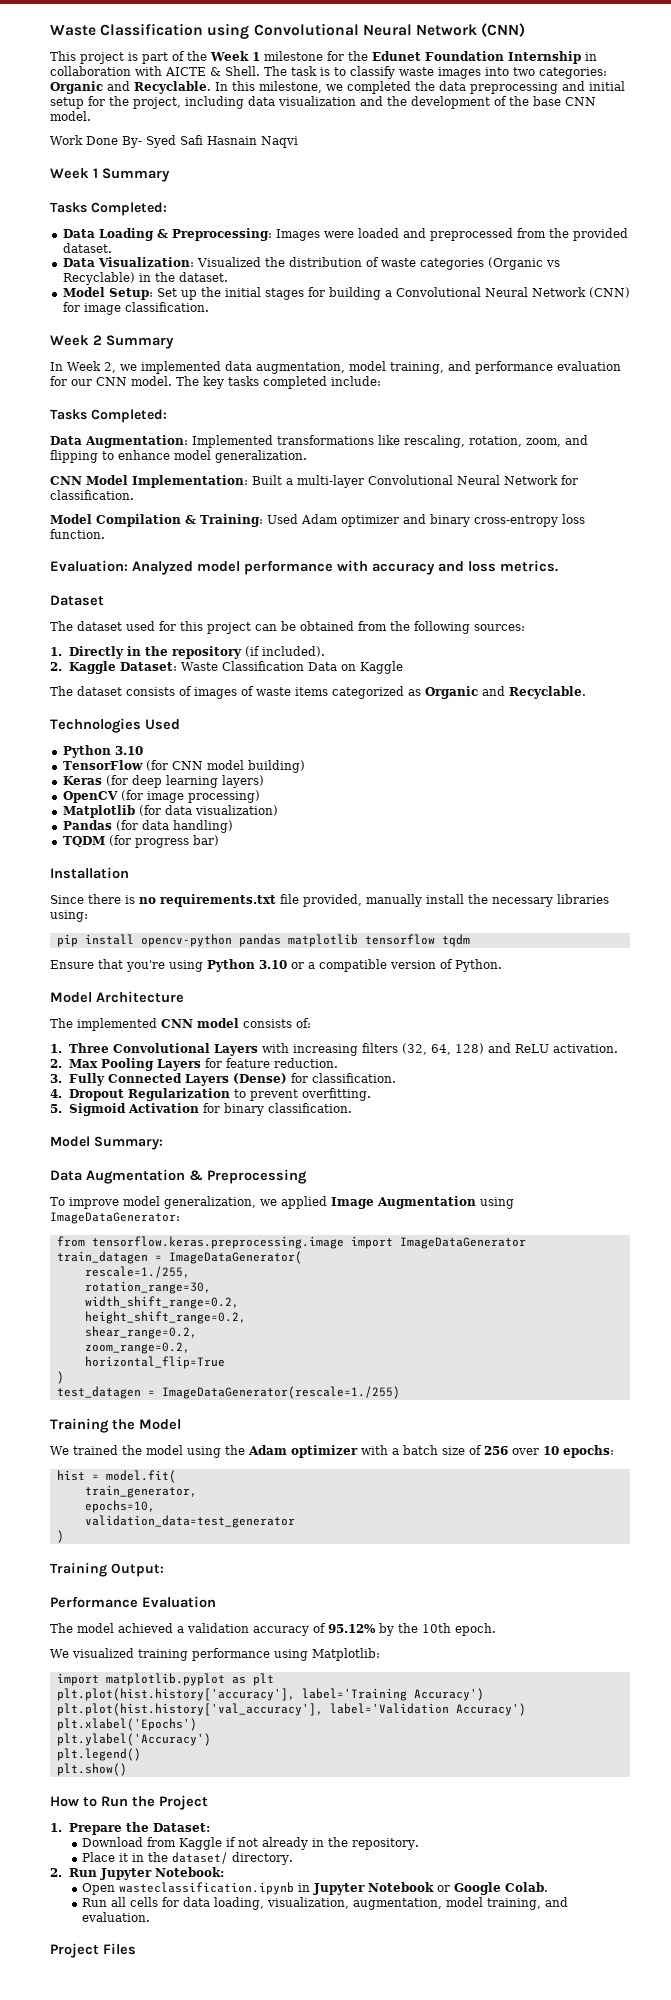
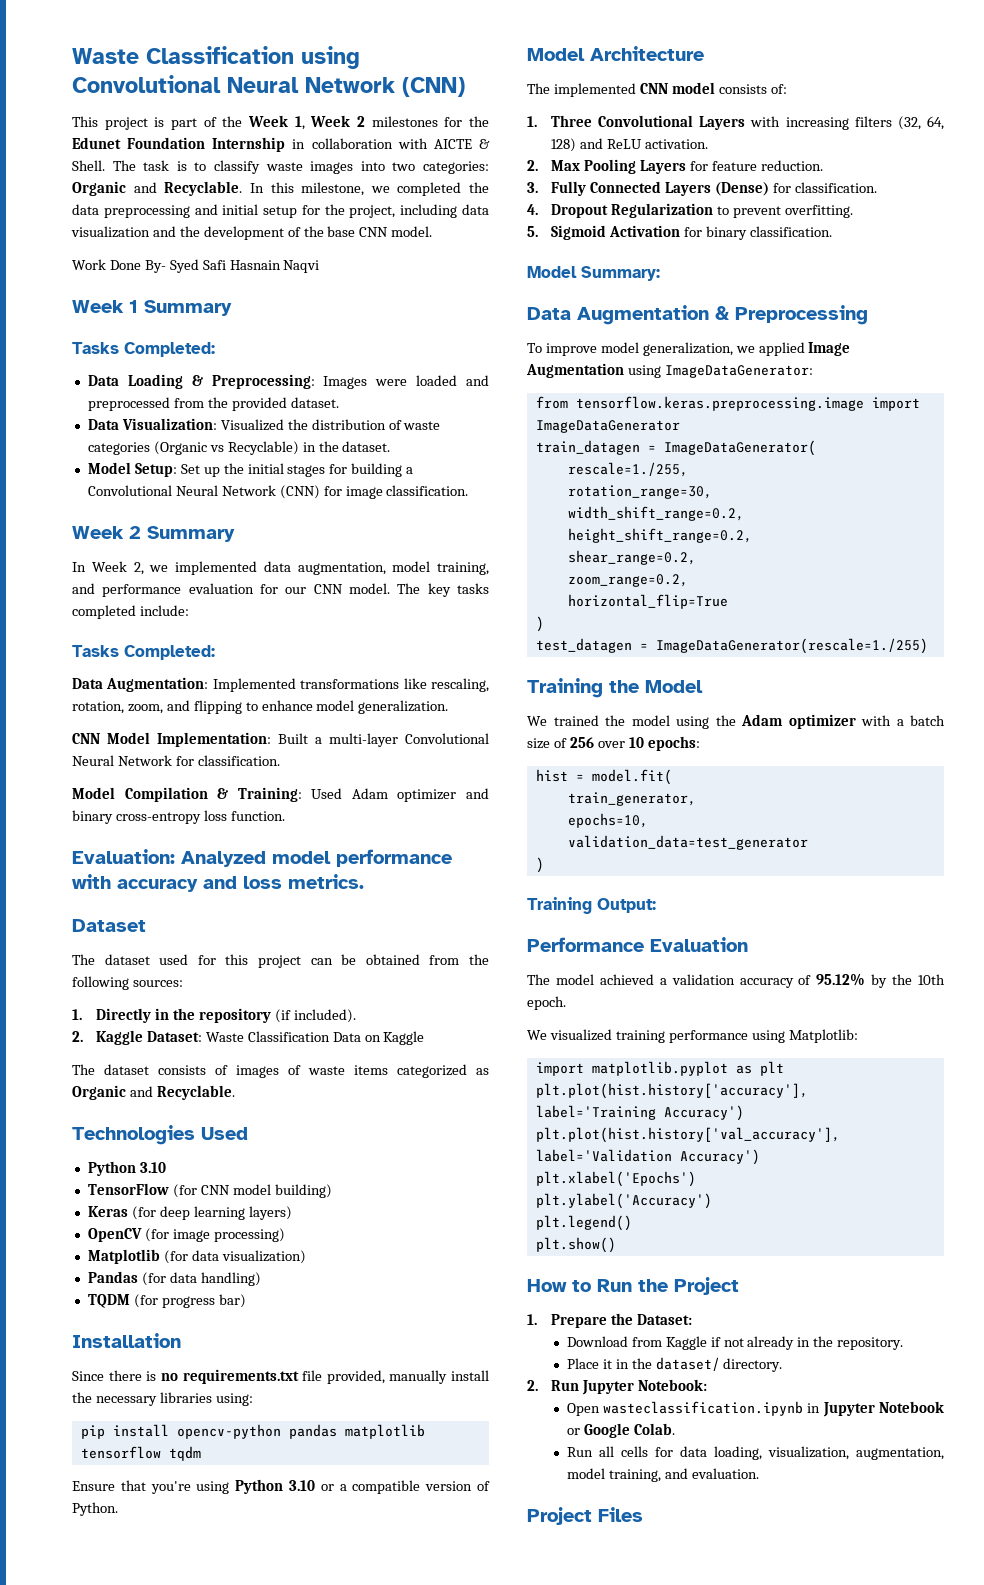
[252,51,323,61] 1 milestone -> [294,115,438,130] 1, Week 2 milestones

